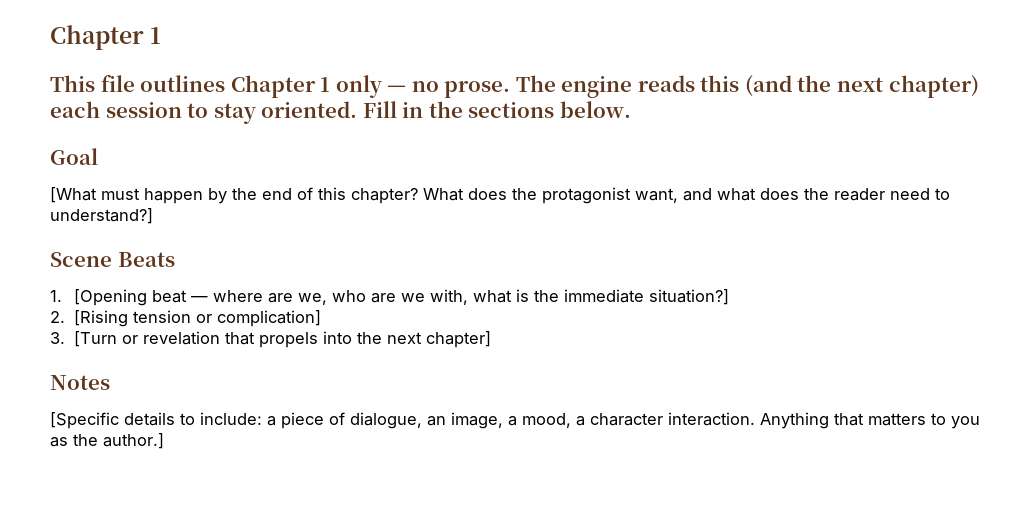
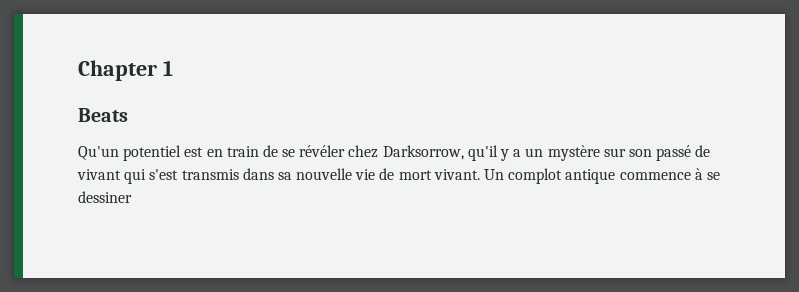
[50,75,979,98] [50,101,631,124] [50,148,98,165] [50,187,950,204] [50,208,153,224] [50,252,175,267] [50,289,730,306] [50,310,322,327] [50,331,492,348] [50,375,110,390] [50,412,980,429] [50,433,164,449] This file outlines Chapter 1 only — no prose. The engine reads this (and the next chapter) each session to stay oriented. Fill in the sections below. // Goal // [What must happen by the end of this chapter? What does the protagonist want, and what does the reader need to understand?] // Scene Beats // 1. [Opening beat — where are we, who are we with, what is the immediate situation?] // 2. [Rising tension or complication] // 3. [Turn or revelation that propels into the next chapter] // Notes // [Specific details to include: a piece of dialogue, an image, a mood, a character interaction. Anything that matters to you as the author.] -> [78,108,128,122] [78,145,711,161] [77,168,720,184] [78,191,132,203] Beats // Qu'un potentiel est en train de se révéler chez Darksorrow, qu'il y a un mystère sur son passé de vivant qui s'est transmis dans sa nouvelle vie de mort vivant. Un complot antique commence à se dessiner

